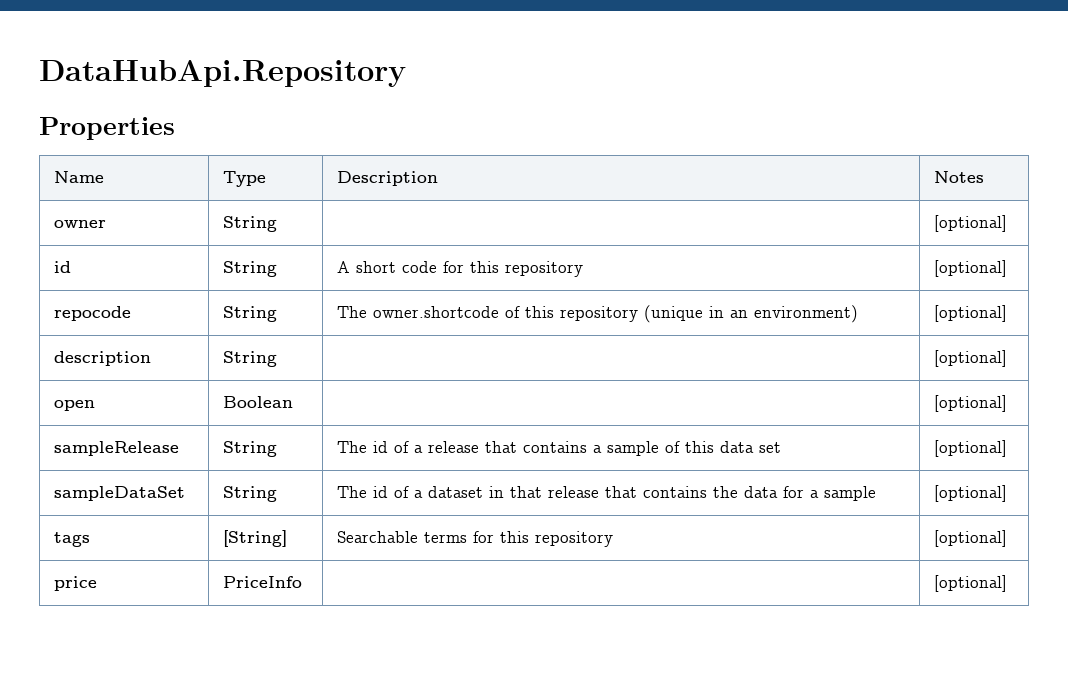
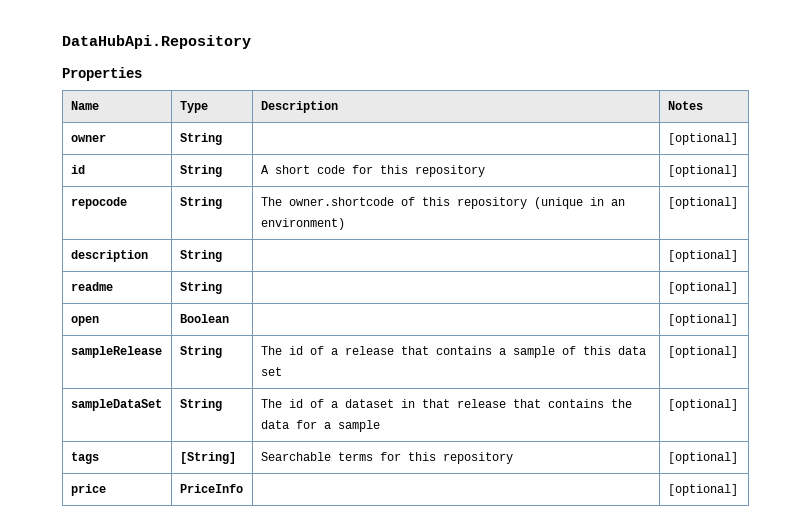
(1007, 358) none -> [70,282,113,291] [179,282,222,294] [667,282,738,294] // readme | String | | [optional]

